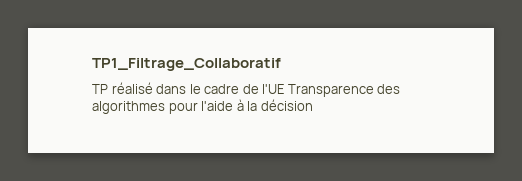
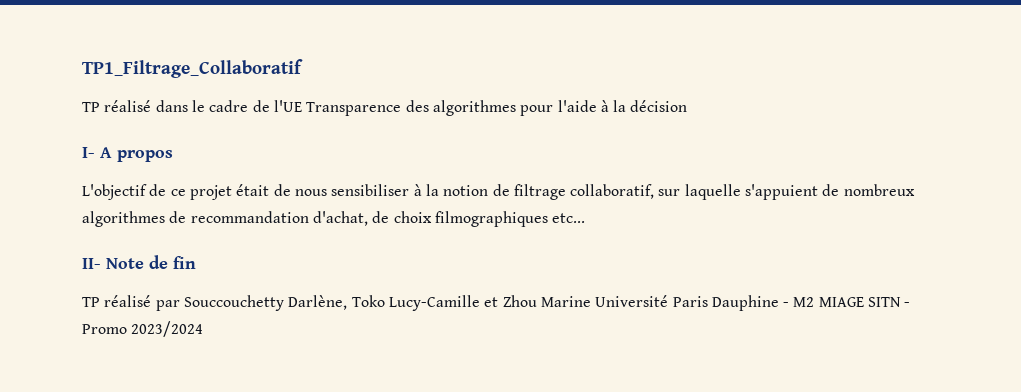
(313, 105) none -> [82,147,173,162] [82,184,915,200] [82,211,586,227] [82,255,196,269] [82,295,911,311] [82,321,204,337] // I- A propos // L'objectif de ce projet était de nous sensibiliser à la notion de filtrage collaboratif, sur laquelle s'appuient de nombreux algorithmes de recommandation d'achat, de choix filmographiques etc... // II- Note de fin // TP réalisé par Souccouchetty Darlène, Toko Lucy-Camille et Zhou Marine Université Paris Dauphine - M2 MIAGE SITN - Promo 2023/2024

